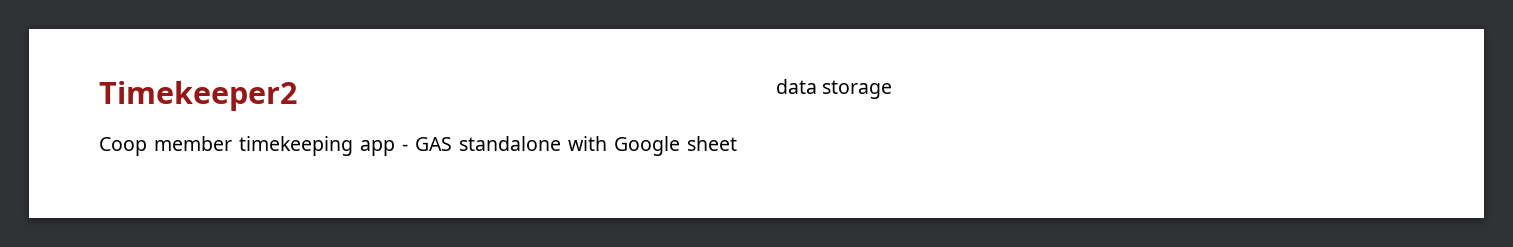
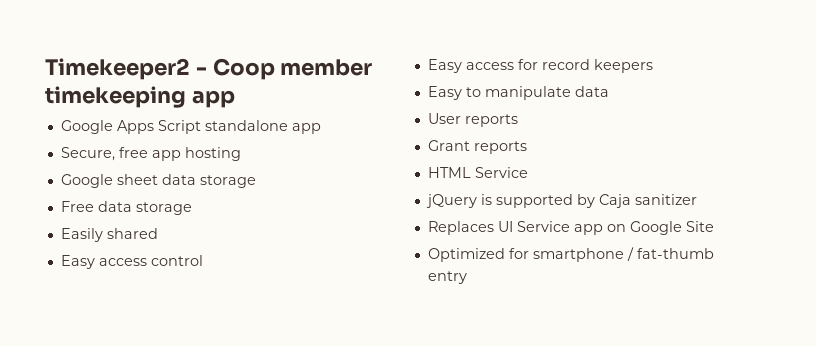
(297, 96) // -> [195,67,207,75] -
[402,136,737,156] [776,79,893,99] - GAS standalone with Google sheet data storage -> [60,120,321,134] [60,147,241,161] [60,174,256,188] [60,201,192,215] [60,228,158,242] [60,255,203,269] [427,59,653,73] [427,86,609,100] [427,113,518,127] [427,140,527,154] [427,167,528,178] [425,194,697,208] [427,221,714,235] [427,247,714,262] [427,271,467,284] // Google Apps Script standalone app // Secure, free app hosting // Google sheet data storage // Free data storage // Easily shared // Easy access control // Easy access for record keepers // Easy to manipulate data // User reports // Grant reports // HTML Service // jQuery is supported by Caja sanitizer // Replaces UI Service app on Google Site // Optimized for smartphone / fat-thumb entry

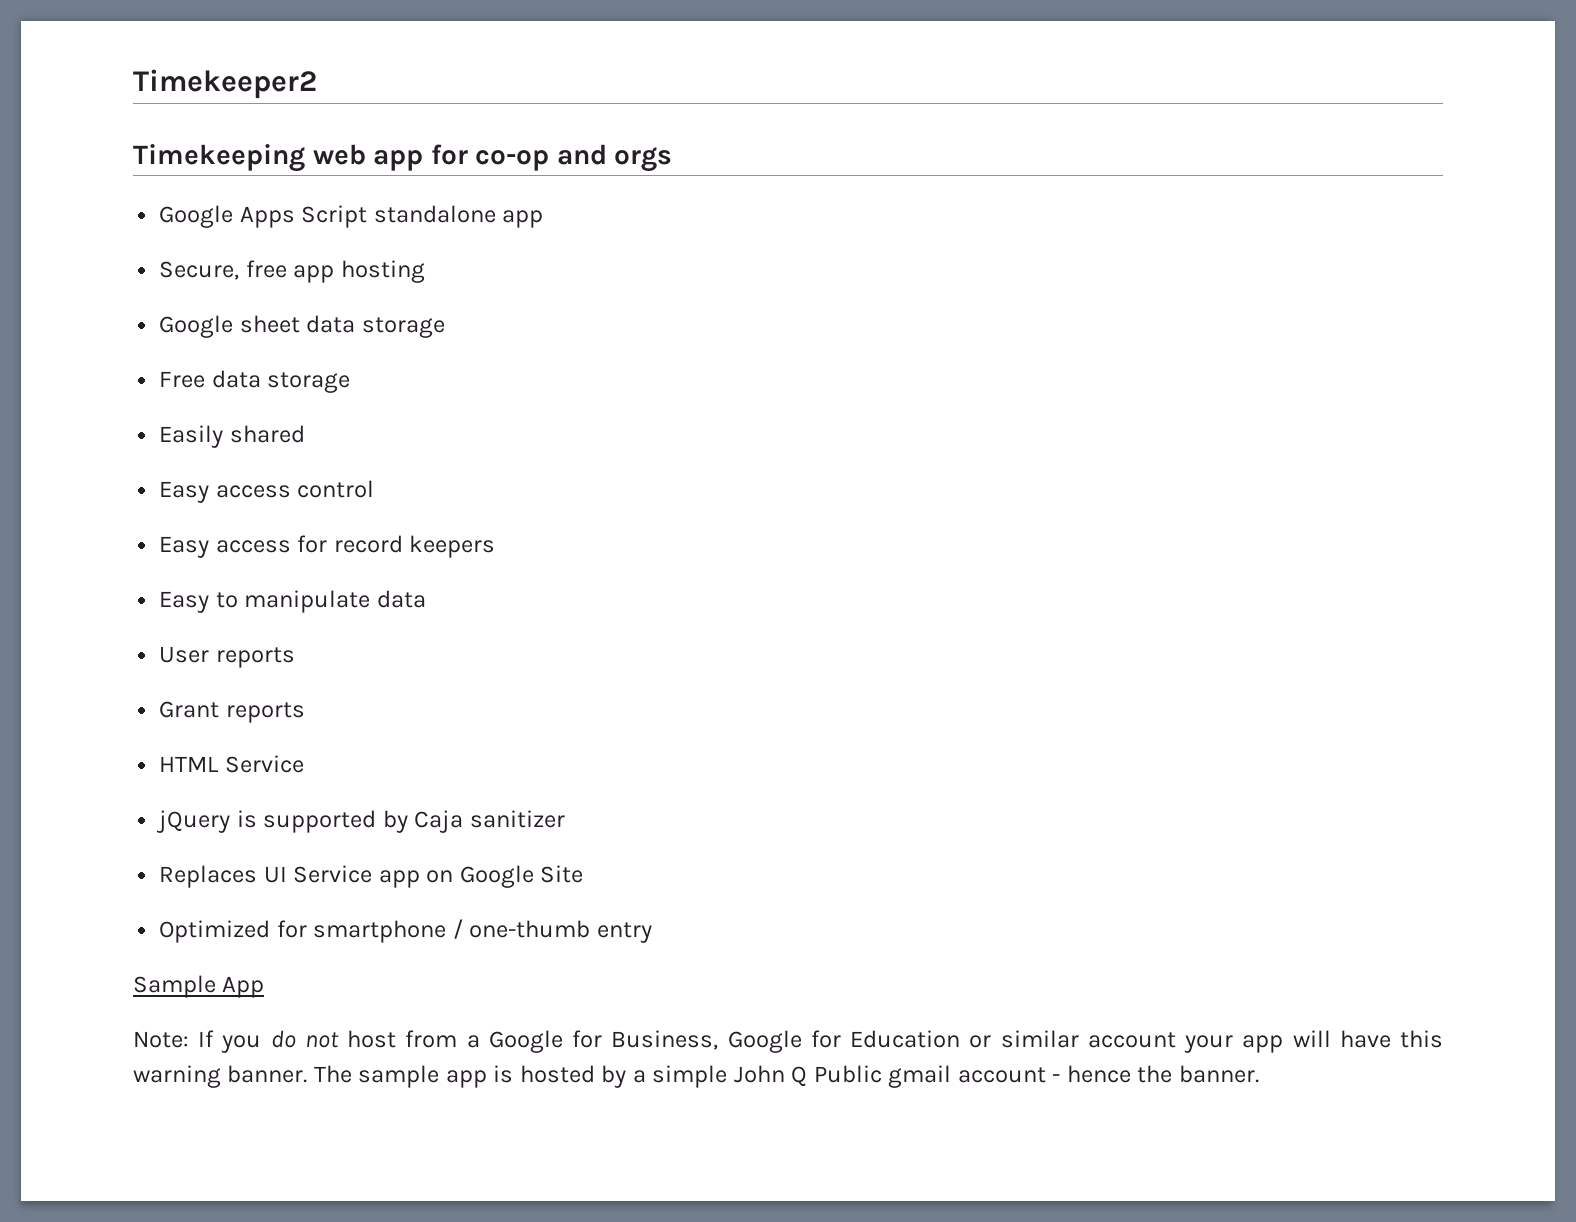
[195,58,373,80] [45,86,235,108] - Coop member timekeeping app -> [133,144,673,172] // Timekeeping web app for co-op and orgs
[636,248,714,259] fat-thumb -> [469,920,591,938] one-thumb
(467, 277) none -> [133,975,265,998] [133,1030,1443,1053] [133,1065,1259,1088] // Sample App // Note: If you do not host from a Google for Business, Google for Education or similar account your app will have this warning banner. The sample app is hosted by a simple John Q Public gmail account - hence the banner.

